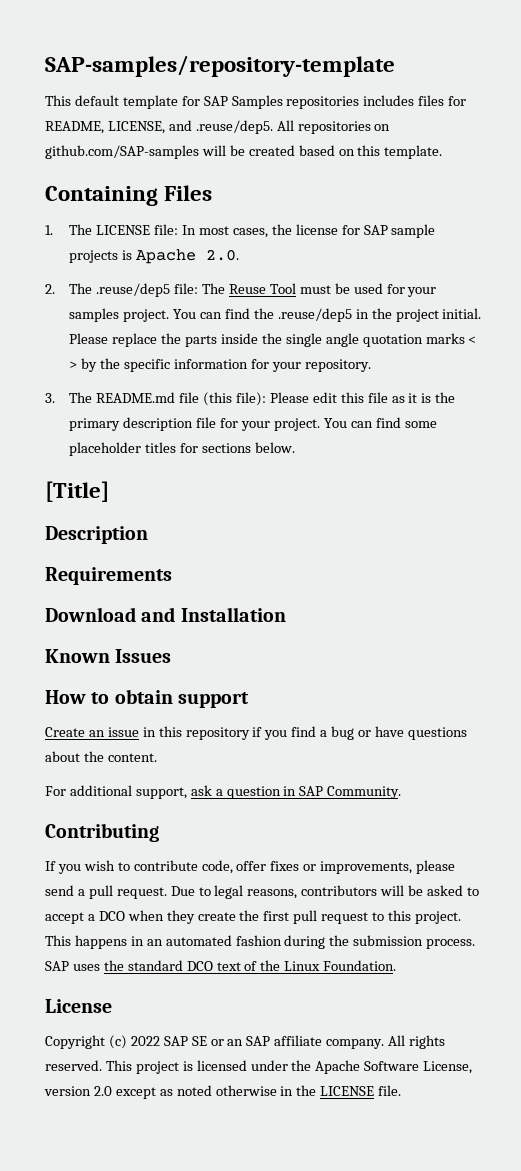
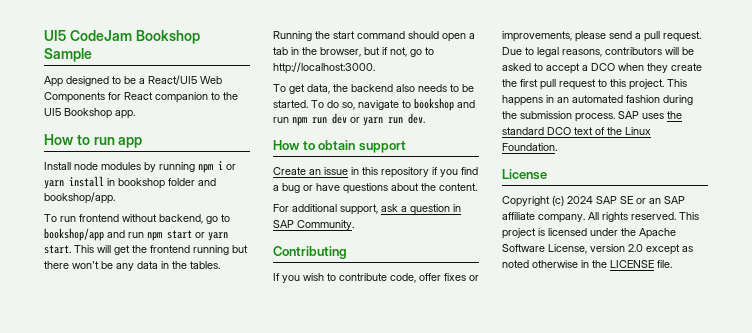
[45,55,395,77] [45,95,467,109] [45,120,391,134] [45,145,443,159] [45,185,213,206] [45,224,436,238] [69,249,240,264] [45,283,437,297] [69,308,482,322] [69,333,477,347] [69,358,371,372] [45,392,456,406] [69,417,437,431] [69,442,295,456] [45,481,109,502] [45,526,148,544] [45,567,172,585] [45,607,286,622] [45,649,172,663] SAP-samples/repository-template // This default template for SAP Samples repositories includes files for README, LICENSE, and .reuse/dep5. All repositories on github.com/SAP-samples will be created based on this template. // Containing Files // 1. The LICENSE file: In most cases, the license for SAP sample projects is Apache 2.0. // 2. The .reuse/dep5 file: The Reuse Tool must be used for your samples project. You can find the .reuse/dep5 in the project initial. Please replace the parts inside the single angle quotation marks < > by the specific information for your repository. // 3. The README.md file (this file): Please edit this file as it is the primary description file for your project. You can find some placeholder titles for sections below. // [Title] // Description // Requirements // Download and Installation // Known Issues -> [44,30,200,44] [44,48,92,62] [44,75,222,87] [44,92,238,103] [44,108,135,119] [44,134,143,148] [44,161,236,173] [44,176,216,189] [44,192,115,204] [44,214,230,224] [44,228,228,241] [44,245,248,255] [44,261,220,271] [273,31,475,42] [273,47,434,57] [273,62,375,74] [273,84,474,94] [273,98,475,111] [273,113,425,126] UI5 CodeJam Bookshop Sample // App designed to be a React/UI5 Web Components for React companion to the UI5 Bookshop app. // How to run app // Install node modules by running npm i or yarn install in bookshop folder and bookshop/app. // To run frontend without backend, go to bookshop/app and run npm start or yarn start. This will get the frontend running but there won't be any data in the tables. Running the start command should open a tab in the browser, but if not, go to http://localhost:3000. // To get data, the backend also needs to be started. To do so, navigate to bookshop and run npm run dev or yarn run dev.
[130,1036,160,1046] 2022 -> [567,196,593,204] 2024

